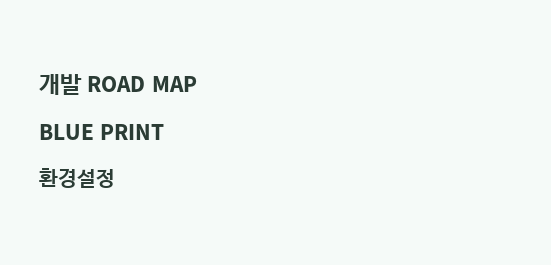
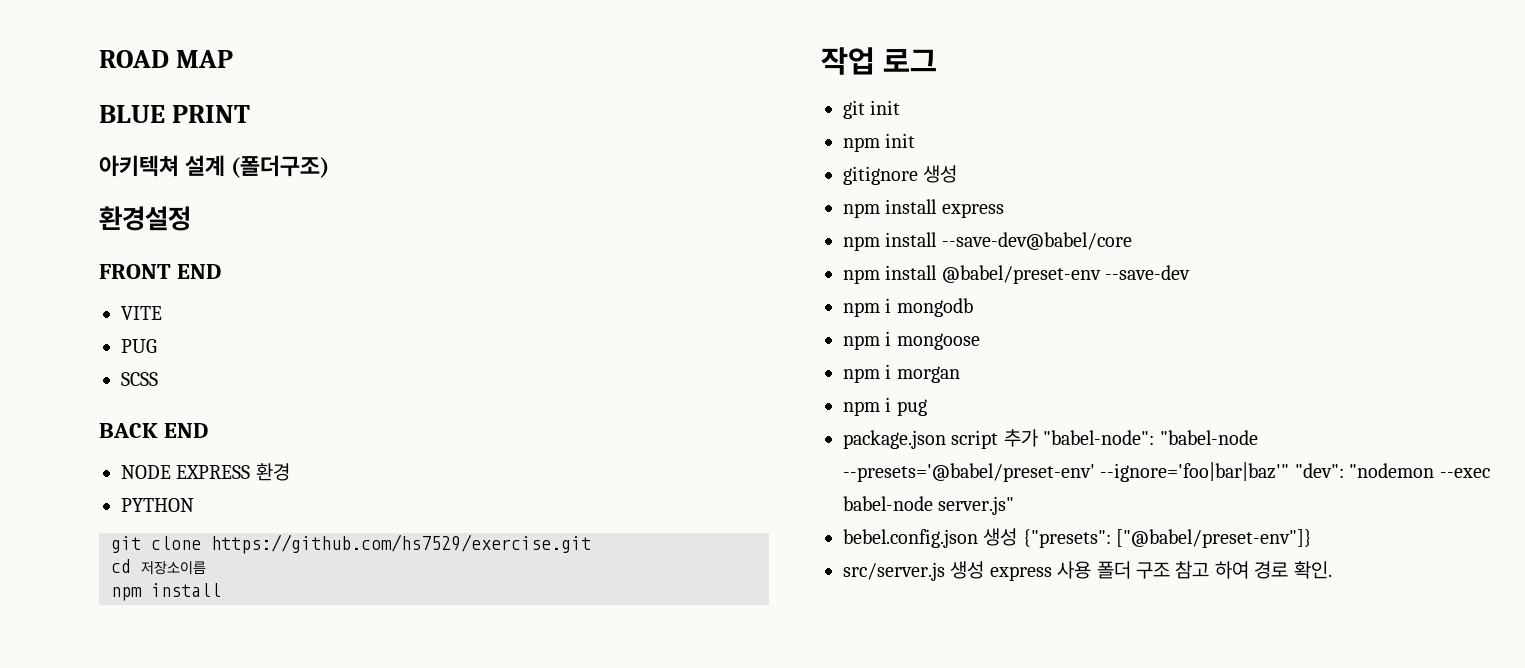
[39,74,82,95] 개발 -> (99, 59) none
[39,168,115,188] 환경설정 -> [99,155,330,178] [99,206,191,231] [99,264,222,279] [121,306,162,320] [121,339,157,353] [121,372,158,386] [99,423,209,438] [121,463,290,481] [121,498,194,512] [111,534,591,554] [111,559,206,575] [111,583,221,601] [821,47,938,75] [843,100,901,119] [843,133,916,152] [843,165,958,185] [843,199,1004,218] [843,232,1132,251] [843,265,1191,284] [843,298,973,317] [843,331,980,350] [843,364,960,383] [843,397,927,416] [843,429,1258,449] [843,462,1490,482] [843,496,1015,515] [843,528,1313,548] [843,561,1332,581] 아키텍쳐 설계 (폴더구조) // 환경설정 // FRONT END // VITE // PUG // SCSS // BACK END // NODE EXPRESS 환경 // PYTHON // git clone https://github.com/hs7529/exercise.git // cd 저장소이름 // npm install // 작업 로그 // git init // npm init // gitignore 생성 // npm install express // npm install --save-dev@babel/core // npm install @babel/preset-env --save-dev // npm i mongodb // npm i mongoose // npm i morgan // npm i pug // package.json script 추가 "babel-node": "babel-node --presets='@babel/preset-env' --ignore='foo|bar|baz'" "dev": "nodemon --exec babel-node server.js" // bebel.config.json 생성 {"presets": ["@babel/preset-env"]} // src/server.js 생성 express 사용 폴더 구조 참고 하여 경로 확인.

